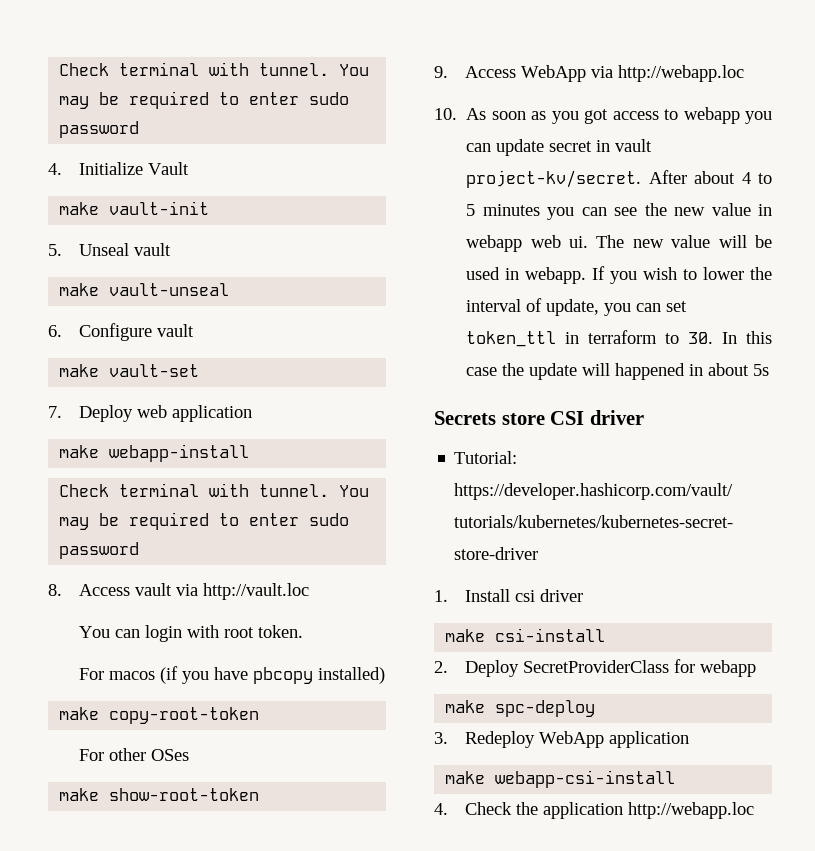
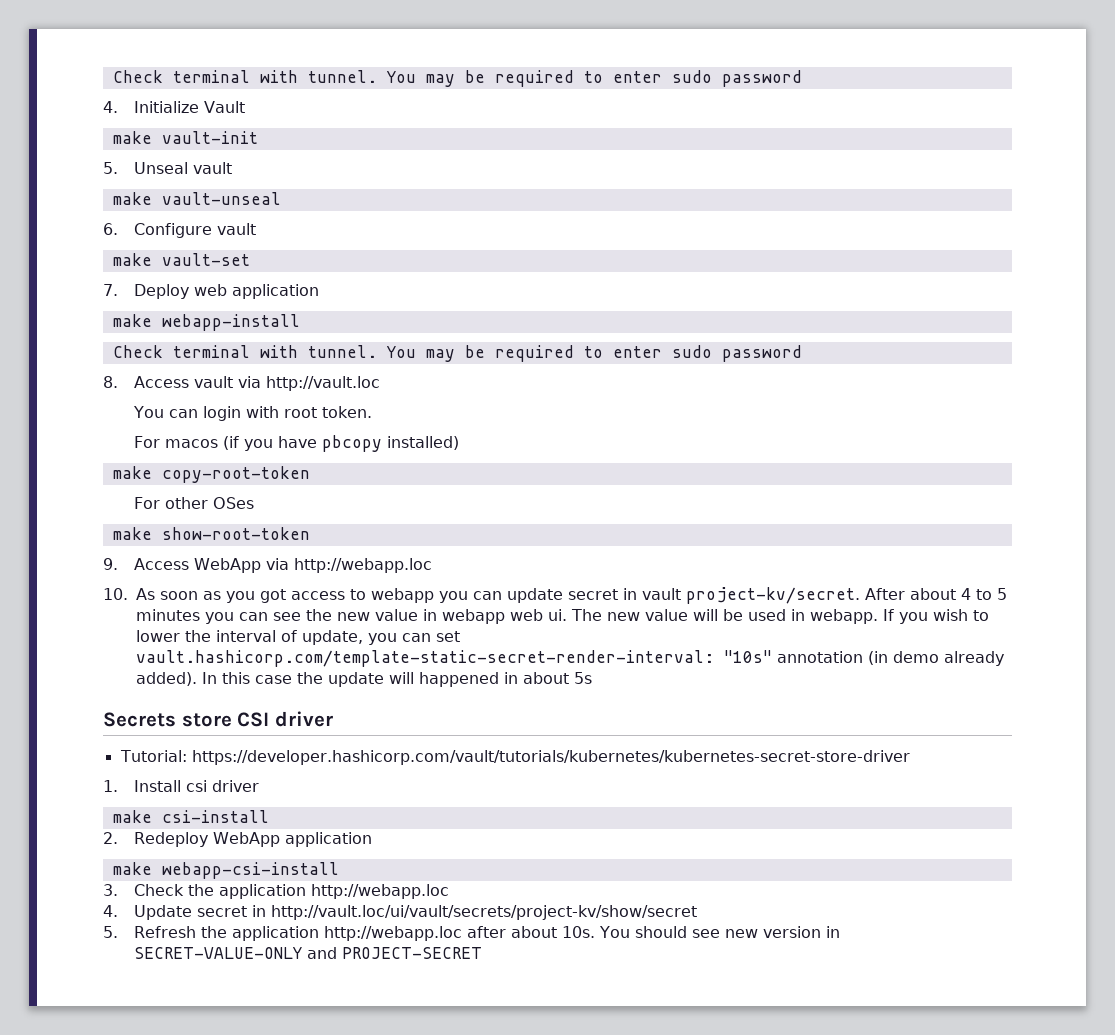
[466,330,714,347] token_ttl in terraform to 30. -> [136,650,1004,667] [136,672,197,686] vault.hashicorp.com/template-static-secret-render-interval: "10s" annotation (in demo already added).
[465,659,757,677] [445,700,596,717] [434,732,448,744] Deploy SecretProviderClass for webapp // make spc-deploy // 3. -> (118, 838) none
[434,803,448,815] 4. -> [103,884,118,896] 3.
(755, 810) none -> [103,905,698,920] [103,926,841,941] [134,947,483,959] // 4. Update secret in http://vault.loc/ui/vault/secrets/project-kv/show/secret // 5. Refresh the application http://webapp.loc after about 10s. You should see new version in SECRET-VALUE-ONLY and PROJECT-SECRET

